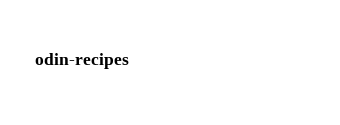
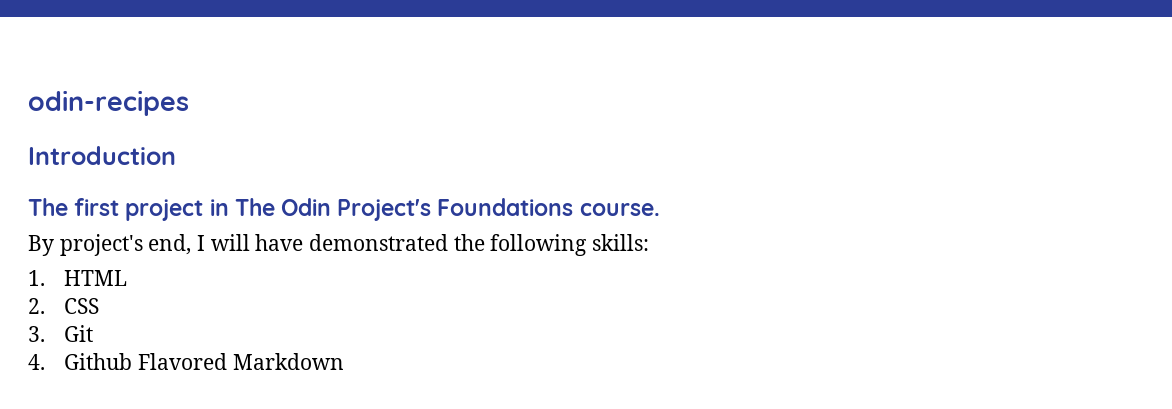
(129, 61) none -> [28,146,176,165] [28,198,660,221] [28,234,650,256] [28,270,128,286] [28,298,100,314] [28,325,94,342] [28,353,344,370] // Introduction // The first project in The Odin Project's Foundations course. // By project's end, I will have demonstrated the following skills: // 1. HTML // 2. CSS // 3. Git // 4. Github Flavored Markdown

